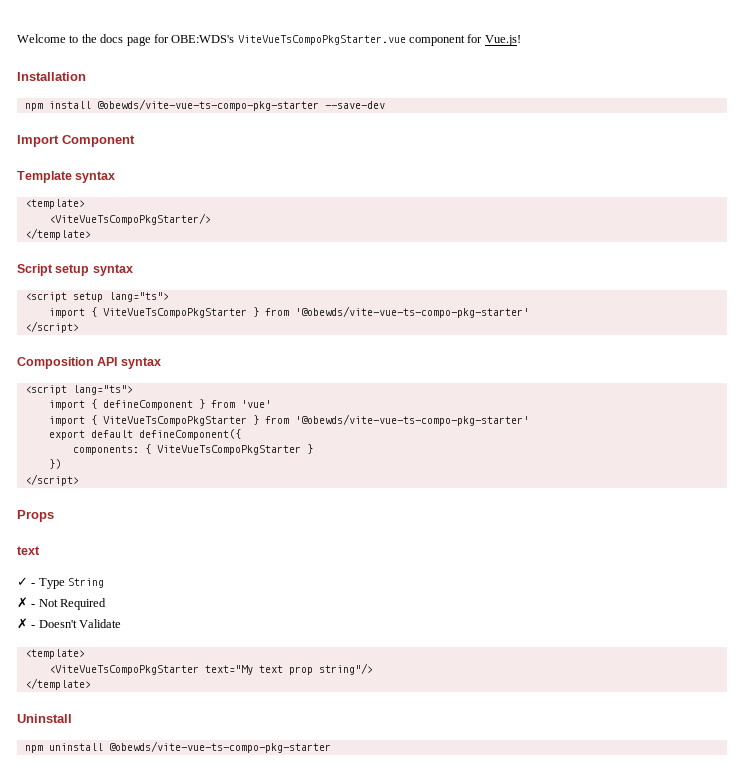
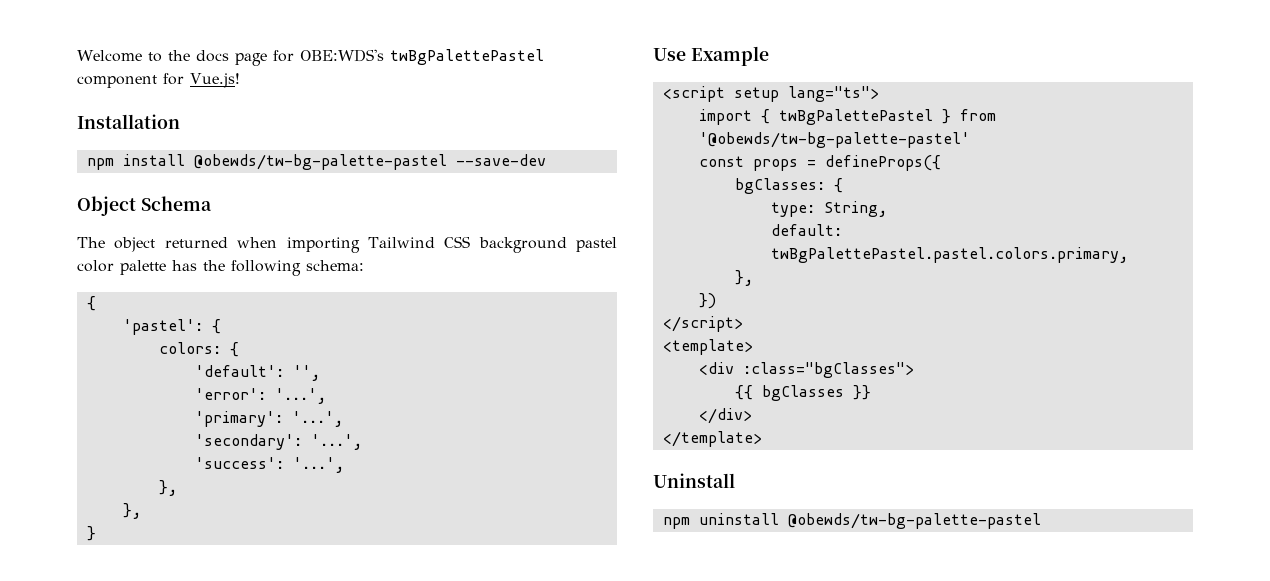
[237,35,406,45] ViteVueTsCompoPkgStarter.vue -> [389,49,544,65] twBgPalettePastel
[96,99,319,111] @obewds/vite-vue-ts-compo-pkg-starter -> [193,154,447,170] @obewds/tw-bg-palette-pastel
[17,135,135,147] [17,171,116,183] [24,199,85,209] [48,213,211,225] [24,228,91,240] [17,264,133,276] Import Component // Template syntax // <template> // <ViteVueTsCompoPkgStarter/> // </template> // Script setup syntax -> [77,196,212,216] [77,236,617,253] [77,260,364,276] [86,296,96,311] [122,319,221,335] [158,342,239,357] [194,365,320,381] [194,388,326,404] [194,411,343,427] [194,434,362,450] [194,457,344,473] [158,480,177,496] [122,503,141,519] [86,526,96,541] [653,46,769,66] Object Schema // The object returned when importing Tailwind CSS background pastel color palette has the following schema: // { // 'pastel': { // colors: { // 'default': '', // 'error': '...', // 'primary': '...', // 'secondary': '...', // 'success': '...', // }, // }, // } // Use Example
[102,306,529,318] [24,321,79,333] [17,357,161,369] [24,385,133,395] [48,399,271,410] [48,414,529,426] [48,429,241,440] [72,444,313,455] [48,459,61,469] [24,474,79,486] [17,510,54,522] [17,546,40,555] [17,577,105,589] [17,597,107,610] [17,618,122,629] [24,649,85,659] [48,663,373,675] ViteVueTsCompoPkgStarter } from '@obewds/vite-vue-ts-compo-pkg-starter' // </script> // Composition API syntax // <script lang="ts"> // import { defineComponent } from 'vue' // import { ViteVueTsCompoPkgStarter } from '@obewds/vite-vue-ts-compo-pkg-starter' // export default defineComponent({ // components: { ViteVueTsCompoPkgStarter } // }) // </script> // Props // text // ✓ - Type String // ✗ - Not Required // ✗ - Doesn't Validate // <template> // <ViteVueTsCompoPkgStarter text="My text prop string"/> -> [778,109,996,125] [698,132,970,148] [698,155,941,171] [734,178,843,194] [770,201,887,217] [770,224,842,236] [770,247,1128,263] [734,270,753,286] [698,293,716,309] [662,316,743,332] [662,339,753,355] [698,362,914,378] [734,385,871,401] [698,408,752,424] twBgPalettePastel } from '@obewds/tw-bg-palette-pastel' // const props = defineProps({ // bgClasses: { // type: String, // default: twBgPalettePastel.pastel.colors.primary, // }, // }) // </script> // <template> // <div :class="bgClasses"> // {{ bgClasses }} // </div>
[108,741,331,753] @obewds/vite-vue-ts-compo-pkg-starter -> [787,513,1041,529] @obewds/tw-bg-palette-pastel

